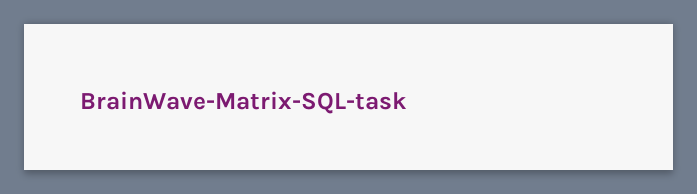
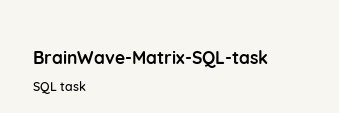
(407, 102) none -> [33,81,87,94] // SQL task

